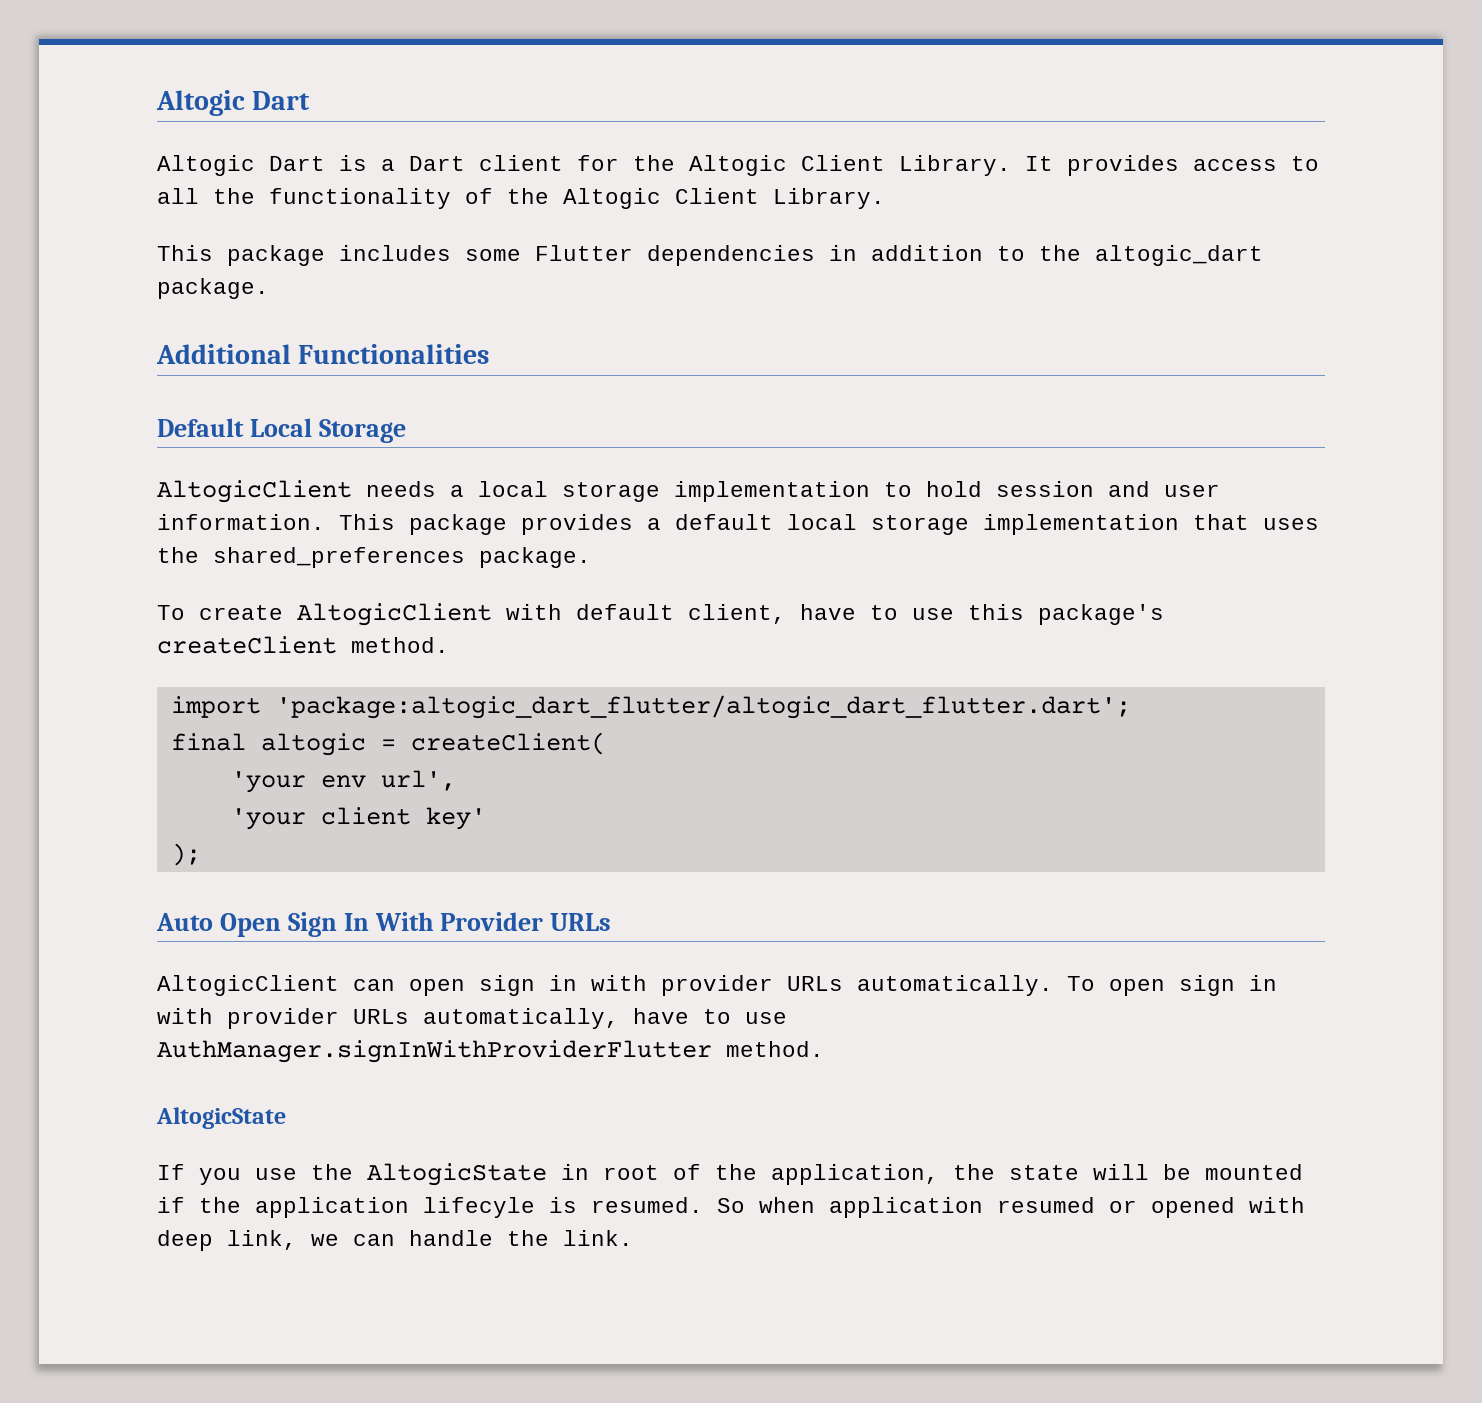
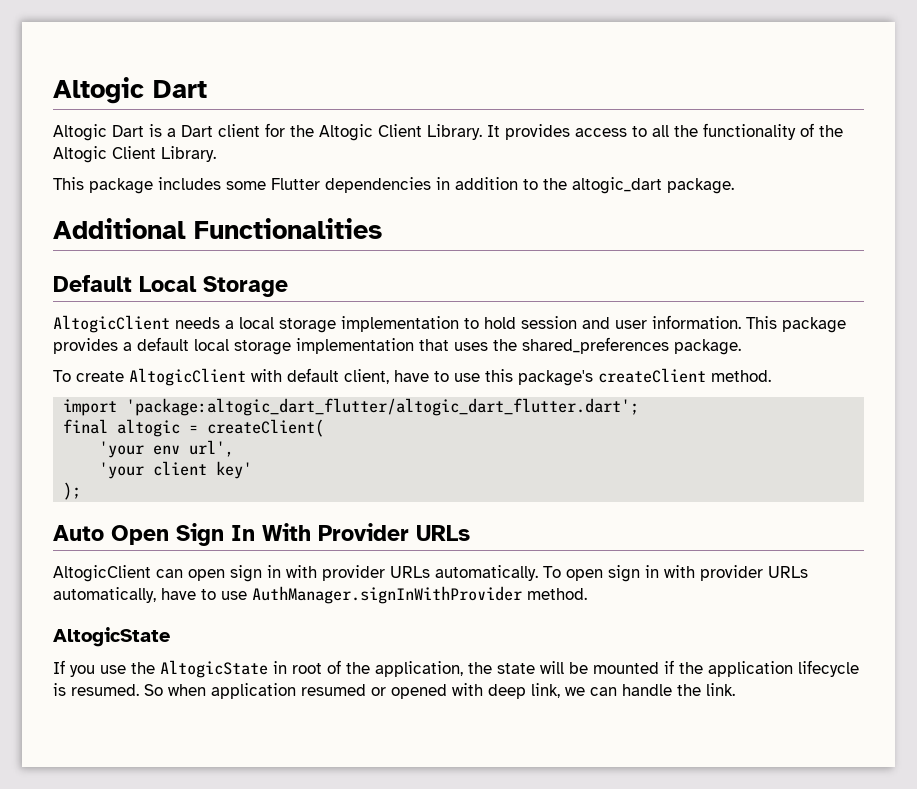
[157,1040,712,1063] AuthManager.signInWithProviderFlutter -> [252,586,522,604] AuthManager.signInWithProvider
[423,1197,535,1218] lifecyle -> [798,660,859,677] lifecycle

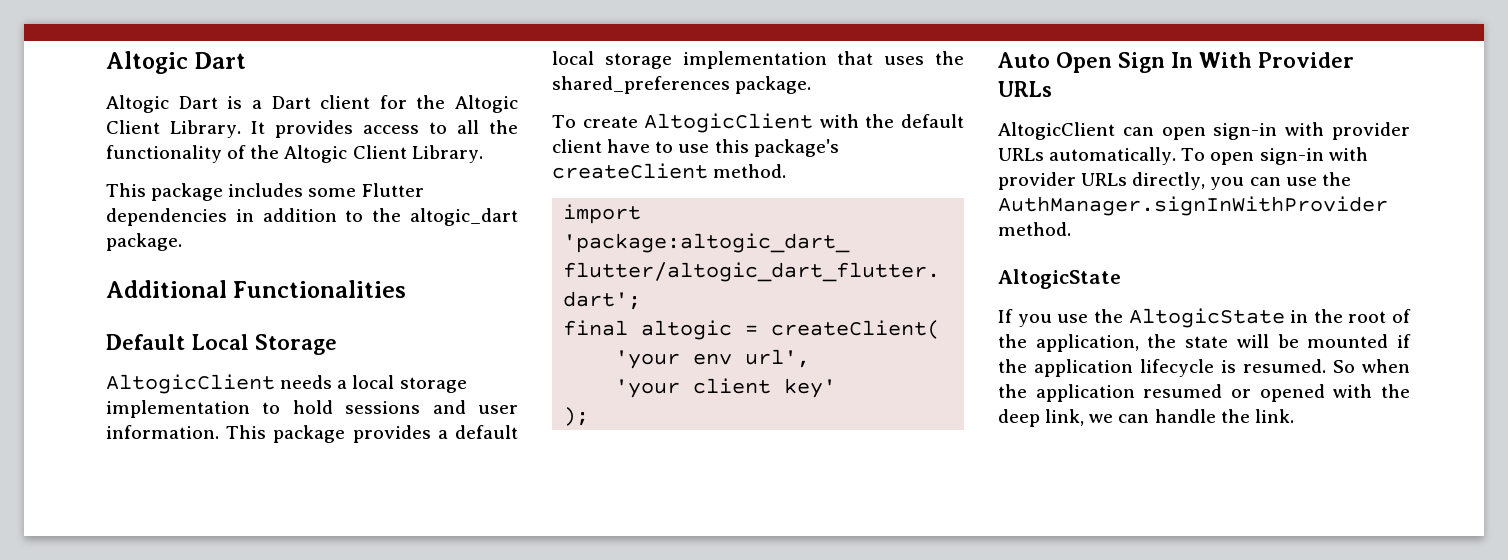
[521,316,577,329] session -> [345,401,421,414] sessions
[287,368,389,384] default client, -> [865,114,964,128] [552,139,602,153] the default client
[230,565,281,582] sign in -> [1213,123,1278,140] sign-in
[608,565,808,582] [53,587,247,603] sign in with provider URLs automatically, have to use -> [1259,147,1368,165] [998,172,1351,190] sign-in with provider URLs directly, you can use the
(287, 667) none -> [1313,309,1343,323] the
(206, 690) none -> [998,384,1027,398] the
(483, 689) none -> [1381,384,1410,398] the

